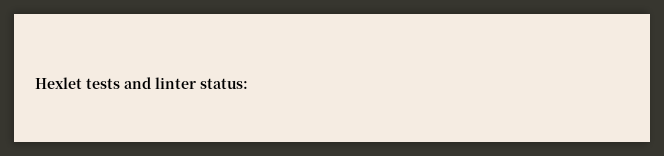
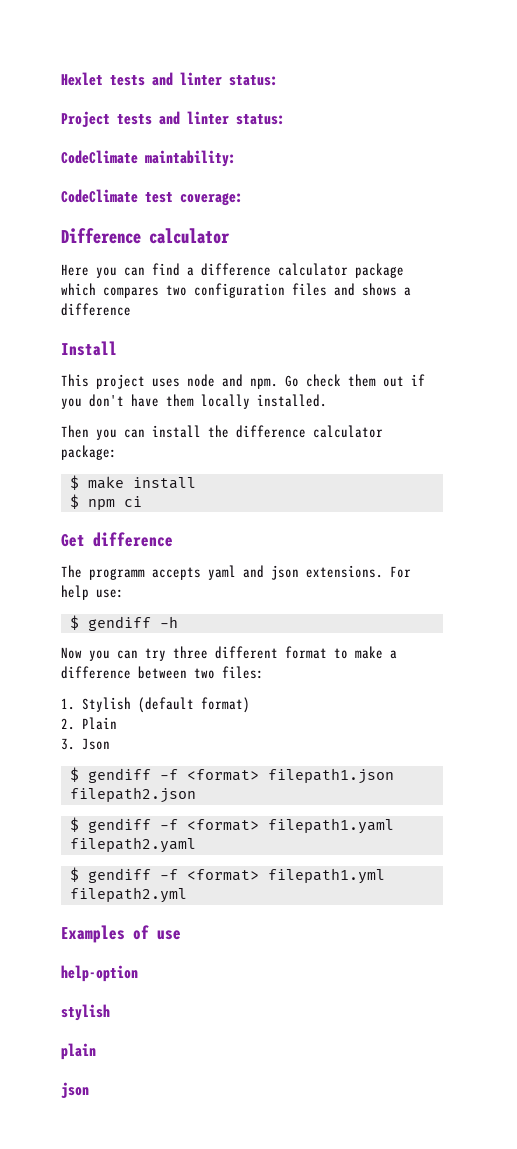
(248, 83) none -> [61,111,285,127] [61,150,236,167] [61,189,243,206] [61,228,230,244] [61,263,404,278] [61,283,411,298] [61,303,131,316] [61,341,117,356] [61,374,425,389] [61,394,327,409] [61,425,383,440] [61,445,117,460] [69,475,196,490] [69,494,142,510] [61,532,173,547] [61,565,411,580] [61,585,124,600] [69,615,178,631] [61,646,397,661] [61,666,264,679] [61,697,251,713] [61,717,118,730] [61,738,111,750] [69,767,394,784] [69,787,196,803] [69,817,394,834] [69,837,196,853] [69,867,385,884] [69,887,187,903] [61,925,181,943] [61,965,138,982] [61,1004,110,1021] [61,1043,96,1060] [61,1082,89,1098] // Project tests and linter status: // CodeClimate maintability: // CodeClimate test coverage: // Difference calculator // Here you can find a difference calculator package which compares two configuration files and shows a difference // Install // This project uses node and npm. Go check them out if you don't have them locally installed. // Then you can install the difference calculator package: // $ make install // $ npm ci // Get difference // The programm accepts yaml and json extensions. For help use: // $ gendiff -h // Now you can try three different format to make a difference between two files: // 1. Stylish (default format) // 2. Plain // 3. Json // $ gendiff -f <format> filepath1.json filepath2.json // $ gendiff -f <format> filepath1.yaml filepath2.yaml // $ gendiff -f <format> filepath1.yml filepath2.yml // Examples of use // help-option // stylish // plain // json

